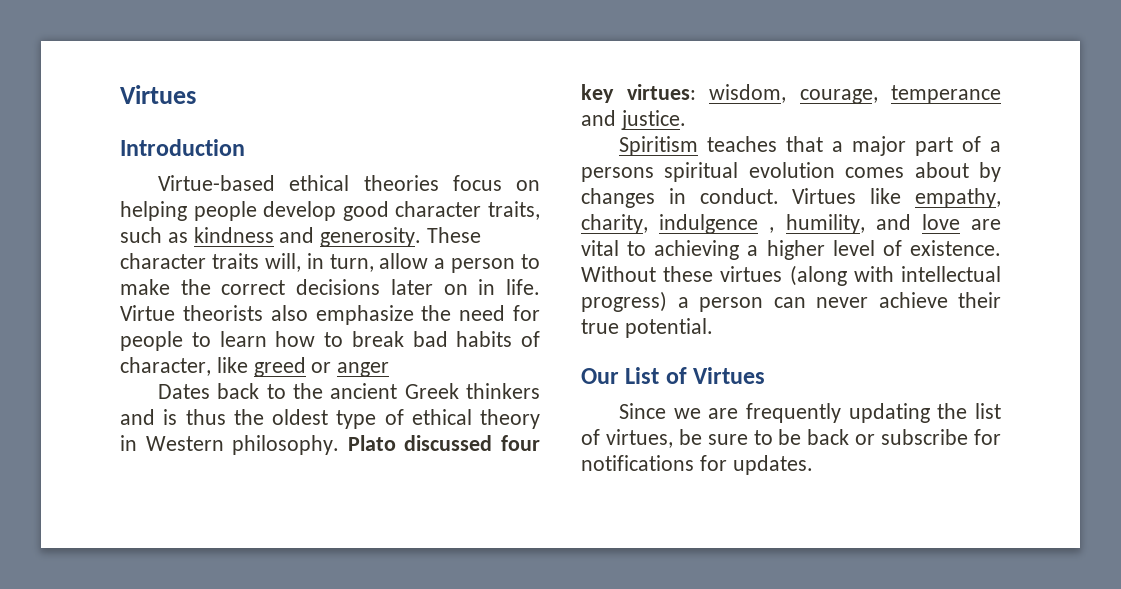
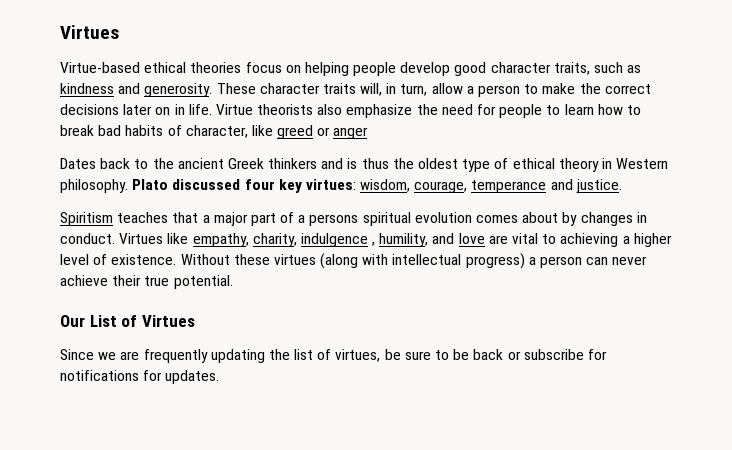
[120,85,196,104] [120,139,245,156] Virtues // Introduction -> [60,25,119,39] Virtues

